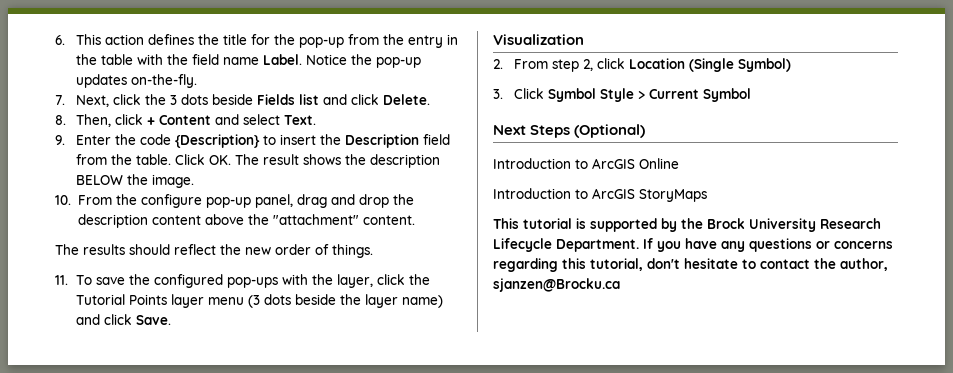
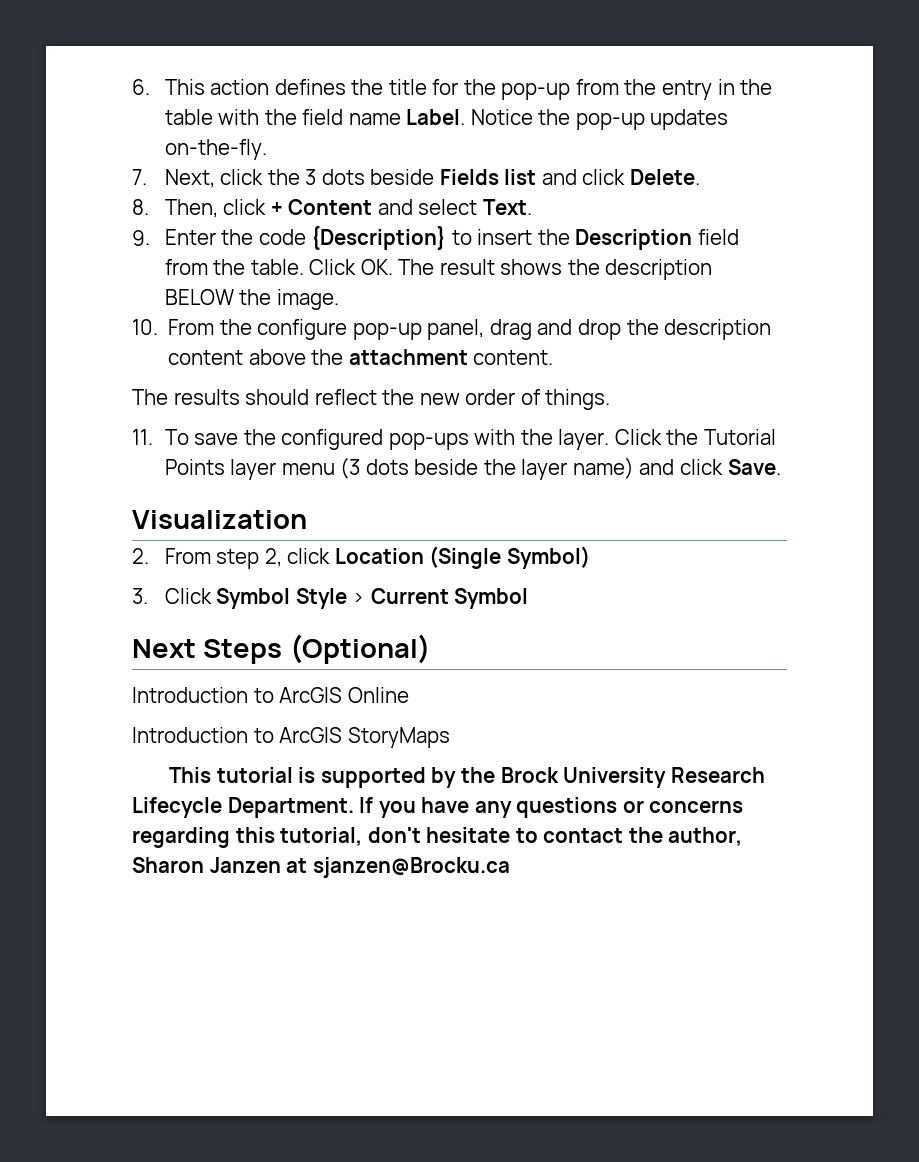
[272,214,359,225] "attachment" -> [348,349,468,365] attachment
[337,274,406,288] layer, click -> [558,429,662,450] layer. Click
(888, 264) none -> [132,857,308,873] Sharon Janzen at

